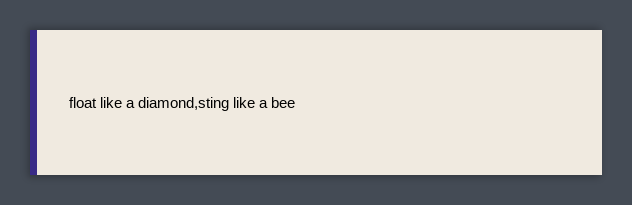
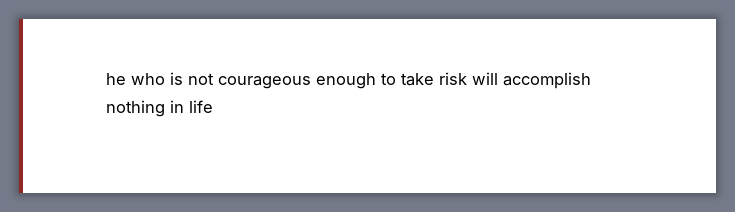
[69,97,296,111] float like a diamond,sting like a bee -> [106,72,591,89] [106,100,213,117] he who is not courageous enough to take risk will accomplish nothing in life

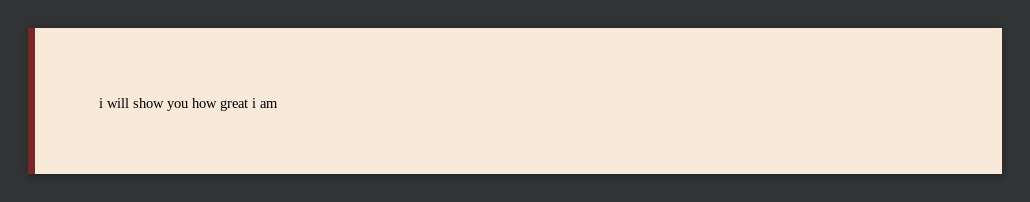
[106,72,591,89] [106,100,213,117] he who is not courageous enough to take risk will accomplish nothing in life -> [99,98,278,111] i will show you how great i am

